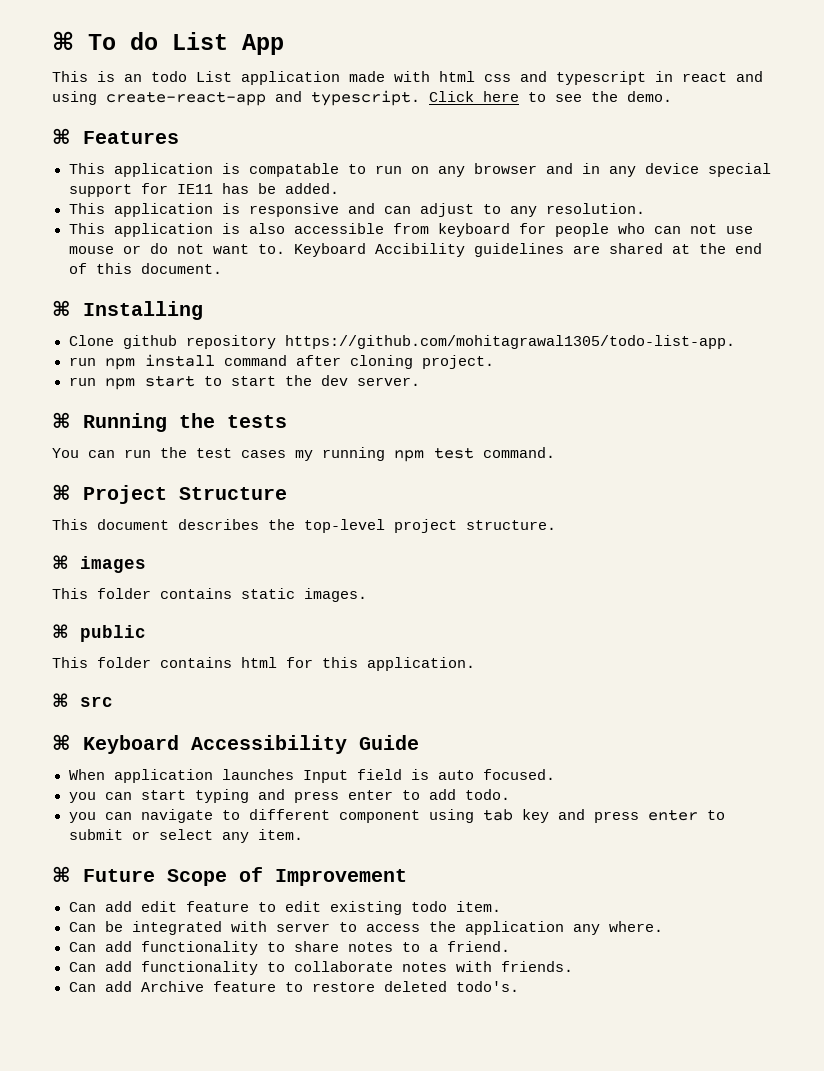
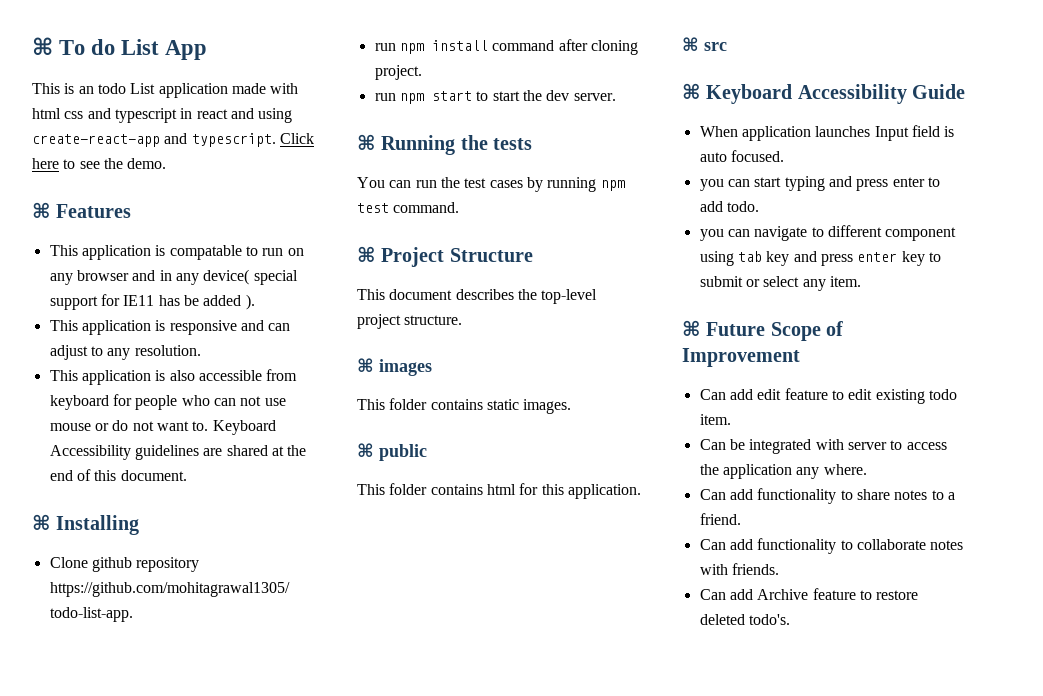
[644,163,699,174] device -> [203,269,250,285] device(
[284,183,339,194] added. -> [203,294,255,310] added ).
[374,243,465,257] Accibility -> [49,445,131,460] Accessibility
[295,450,313,461] my -> [526,177,543,192] by
(698, 815) none -> [901,251,925,266] key

